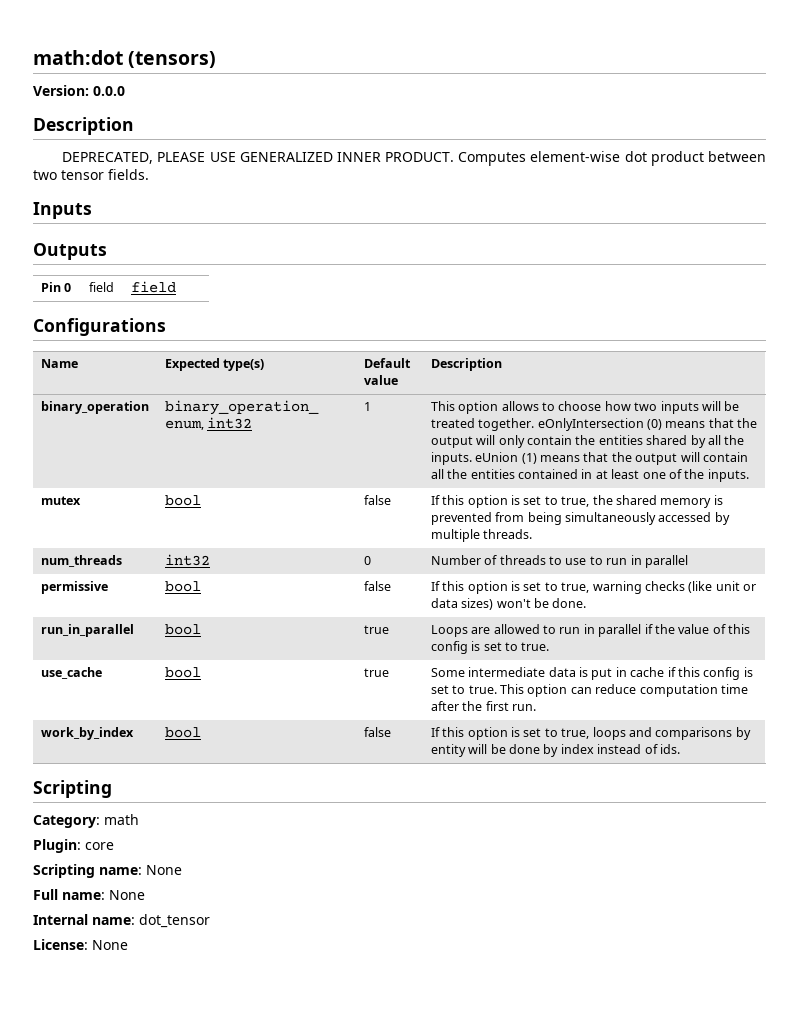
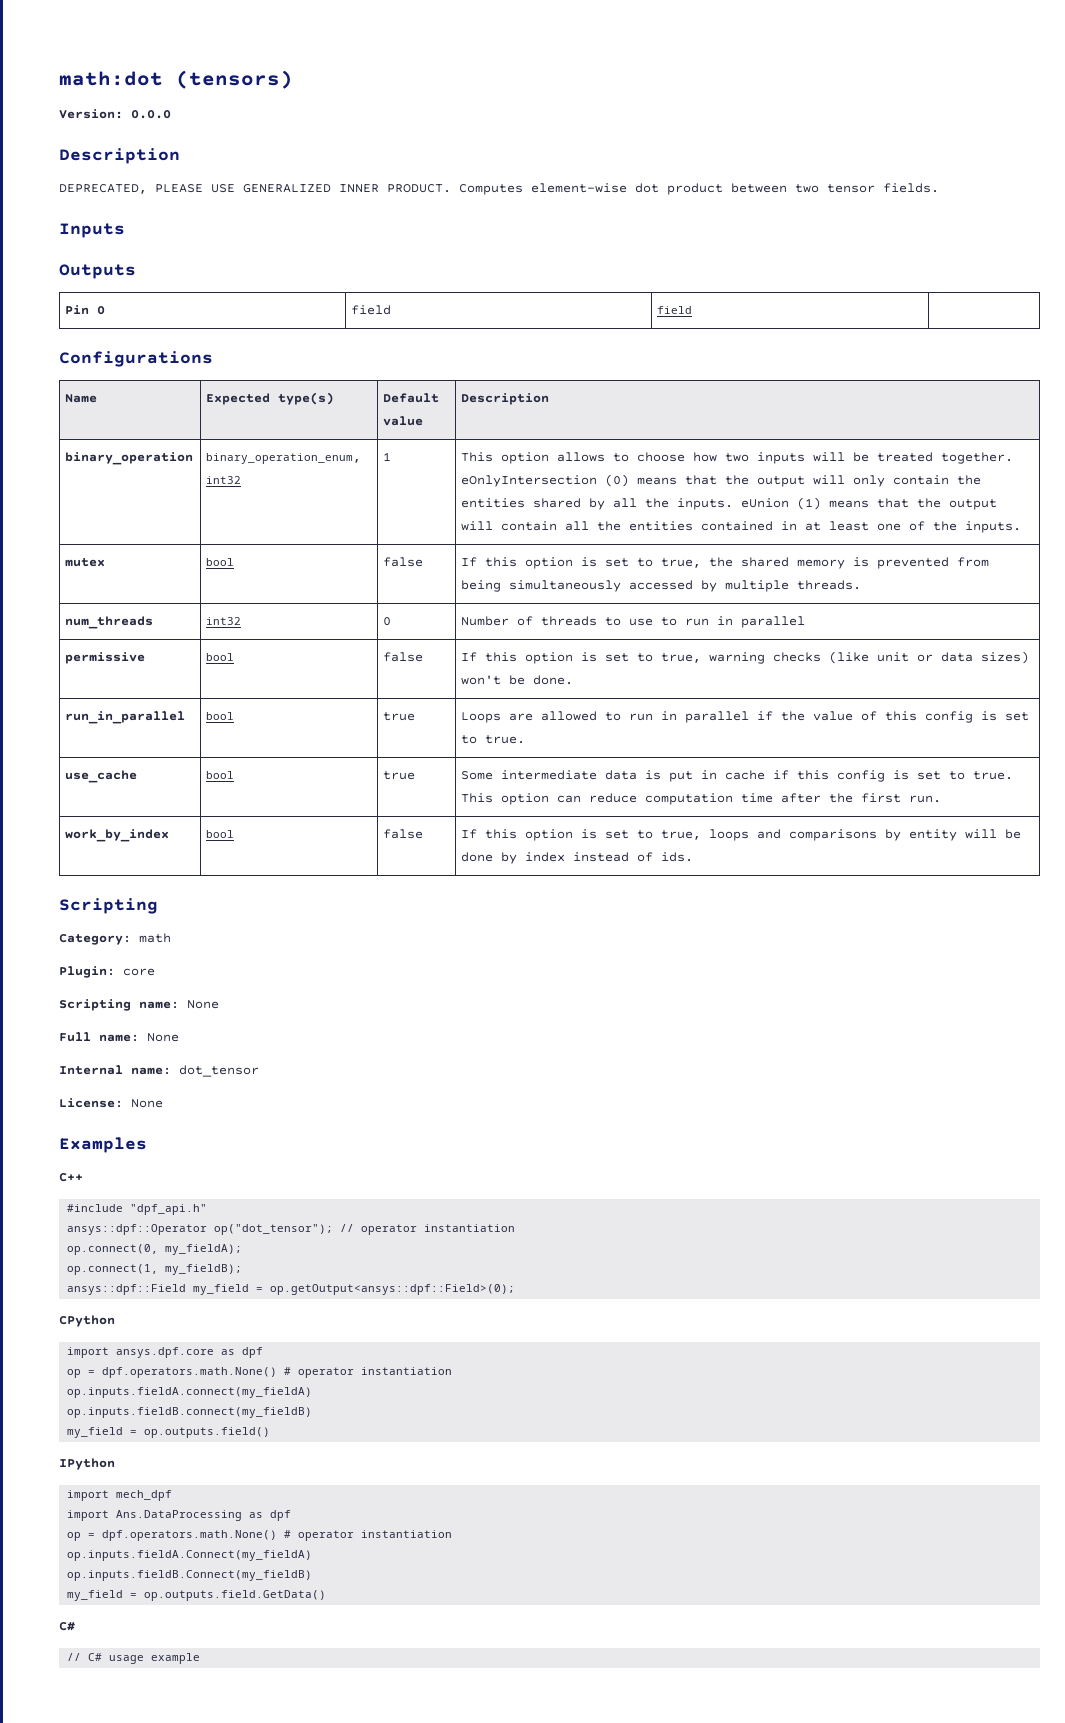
(128, 945) none -> [59,1137,147,1153] [59,1173,83,1182] [67,1204,208,1215] [67,1224,516,1235] [67,1244,243,1255] [67,1264,243,1275] [67,1284,516,1295] [59,1315,115,1327] [67,1347,264,1358] [67,1367,453,1378] [67,1387,313,1398] [67,1407,313,1418] [67,1427,271,1438] [59,1458,115,1470] [67,1490,173,1501] [67,1510,292,1521] [67,1530,453,1541] [67,1550,313,1561] [67,1570,313,1581] [67,1590,327,1601] [59,1622,75,1631] [67,1653,201,1664] // Examples // C++ // #include "dpf_api.h" // ansys::dpf::Operator op("dot_tensor"); // operator instantiation // op.connect(0, my_fieldA); // op.connect(1, my_fieldB); // ansys::dpf::Field my_field = op.getOutput<ansys::dpf::Field>(0); // CPython // import ansys.dpf.core as dpf // op = dpf.operators.math.None() # operator instantiation // op.inputs.fieldA.connect(my_fieldA) // op.inputs.fieldB.connect(my_fieldB) // my_field = op.outputs.field() // IPython // import mech_dpf // import Ans.DataProcessing as dpf // op = dpf.operators.math.None() # operator instantiation // op.inputs.fieldA.Connect(my_fieldA) // op.inputs.fieldB.Connect(my_fieldB) // my_field = op.outputs.field.GetData() // C# // // C# usage example

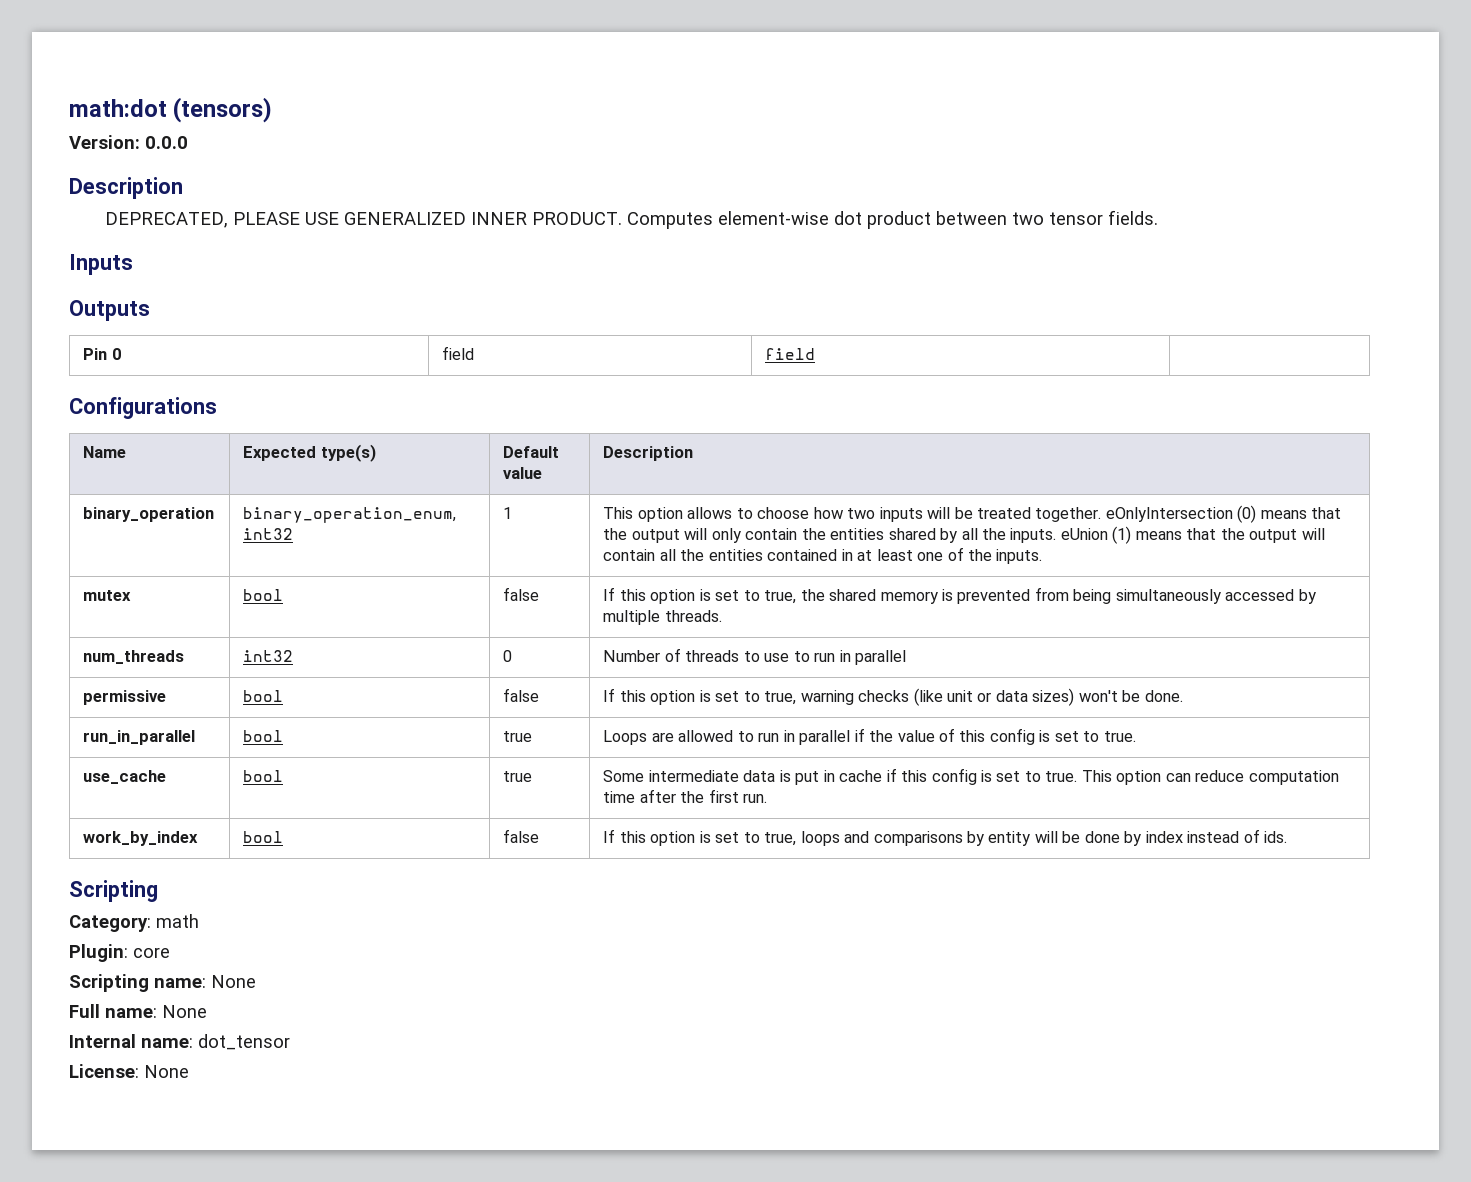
[59,1137,147,1153] [59,1173,83,1182] [67,1204,208,1215] [67,1224,516,1235] [67,1244,243,1255] [67,1264,243,1275] [67,1284,516,1295] [59,1315,115,1327] [67,1347,264,1358] [67,1367,453,1378] [67,1387,313,1398] [67,1407,313,1418] [67,1427,271,1438] [59,1458,115,1470] [67,1490,173,1501] [67,1510,292,1521] [67,1530,453,1541] [67,1550,313,1561] [67,1570,313,1581] [67,1590,327,1601] [59,1622,75,1631] [67,1653,201,1664] // Examples // C++ // #include "dpf_api.h" // ansys::dpf::Operator op("dot_tensor"); // operator instantiation // op.connect(0, my_fieldA); // op.connect(1, my_fieldB); // ansys::dpf::Field my_field = op.getOutput<ansys::dpf::Field>(0); // CPython // import ansys.dpf.core as dpf // op = dpf.operators.math.None() # operator instantiation // op.inputs.fieldA.connect(my_fieldA) // op.inputs.fieldB.connect(my_fieldB) // my_field = op.outputs.field() // IPython // import mech_dpf // import Ans.DataProcessing as dpf // op = dpf.operators.math.None() # operator instantiation // op.inputs.fieldA.Connect(my_fieldA) // op.inputs.fieldB.Connect(my_fieldB) // my_field = op.outputs.field.GetData() // C# // // C# usage example -> (189, 1071) none

